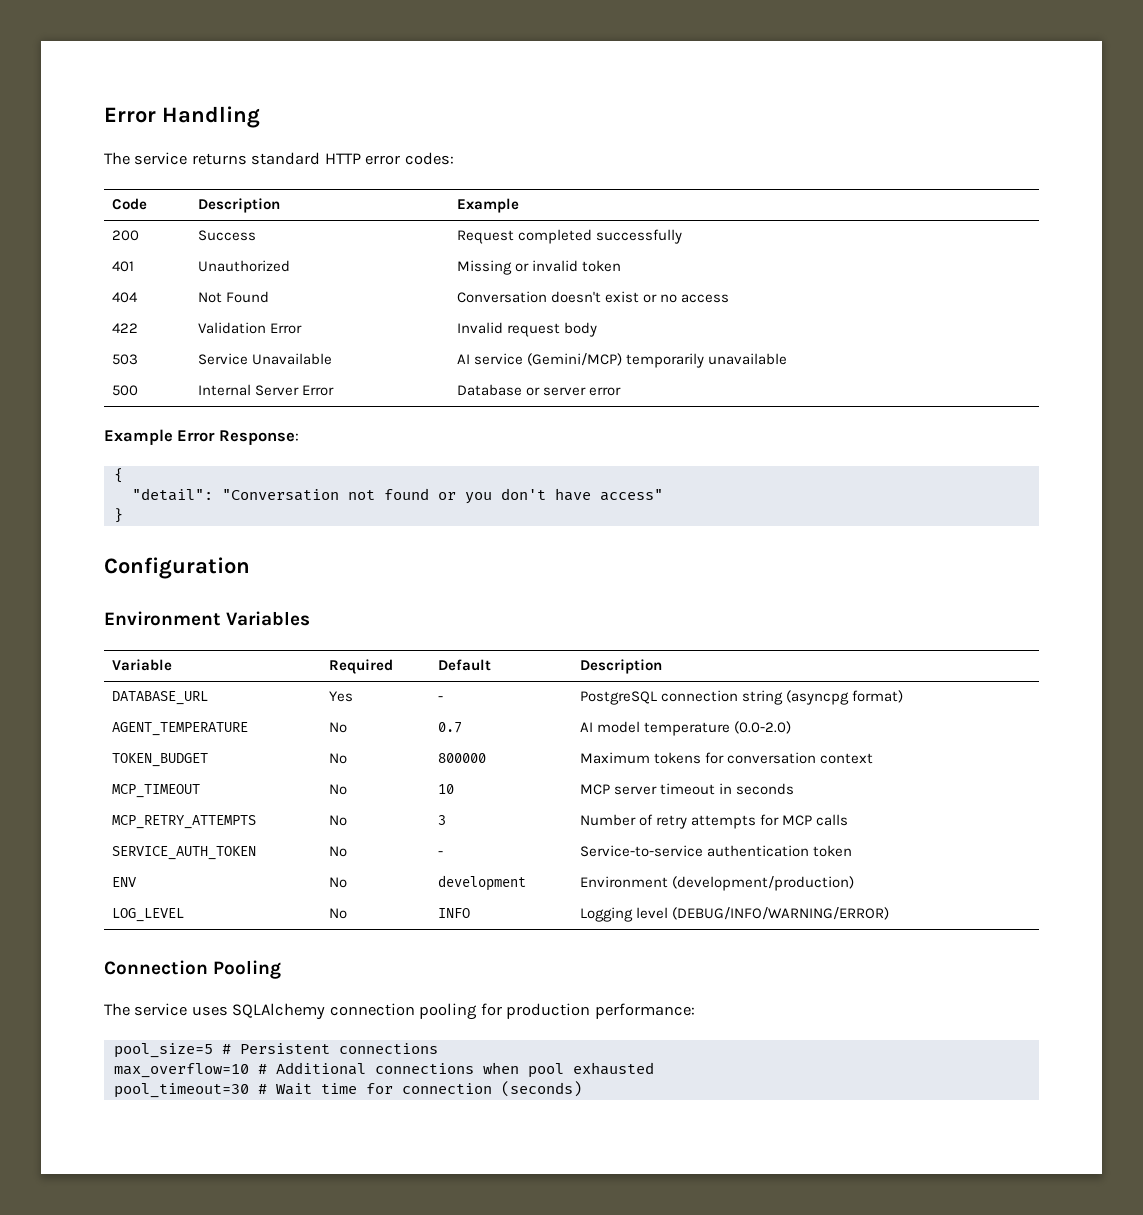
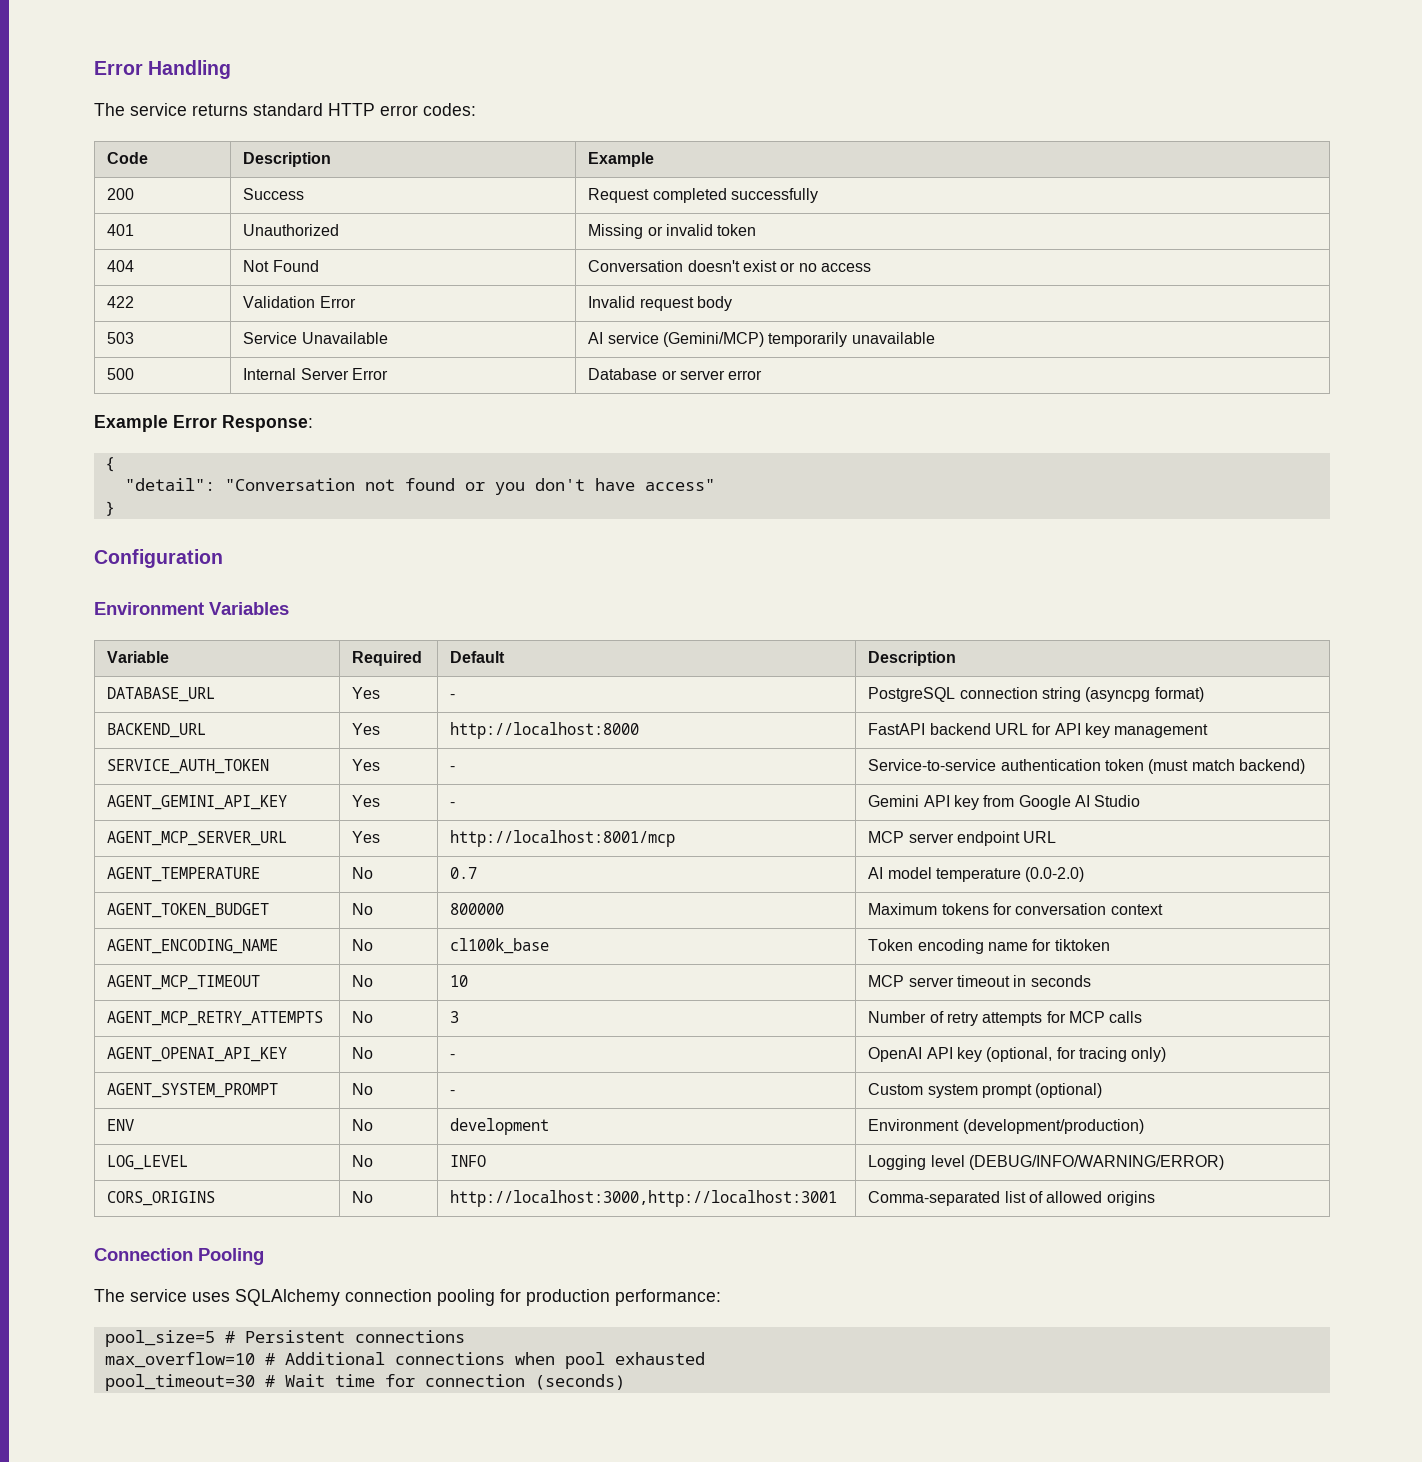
(904, 696) none -> [107,723,207,738] [352,723,381,735] [450,722,640,739] [868,723,1209,738] [107,759,270,774] [352,759,381,771] [450,766,456,771] [868,759,1305,774] [107,795,288,810] [352,795,381,807] [450,802,456,807] [868,795,1141,810] [107,831,288,846] [352,831,381,843] [450,830,676,847] [868,831,1057,846] // BACKEND_URL | Yes | http://localhost:8000 | FastAPI backend URL for API key management // SERVICE_AUTH_TOKEN | Yes | - | Service-to-service authentication token (must match backend) // AGENT_GEMINI_API_KEY | Yes | - | Gemini API key from Google AI Studio // AGENT_MCP_SERVER_URL | Yes | http://localhost:8001/mcp | MCP server endpoint URL
[111,753,208,767] TOKEN_BUDGET -> [107,903,270,918] AGENT_TOKEN_BUDGET
[111,784,200,798] MCP_TIMEOUT -> [107,939,279,954] [352,939,374,951] [450,938,550,954] [868,939,1110,954] [107,975,261,990] AGENT_ENCODING_NAME | No | cl100k_base | Token encoding name for tiktoken // AGENT_MCP_TIMEOUT
[111,815,256,829] MCP_RETRY_ATTEMPTS -> [107,1011,324,1026] AGENT_MCP_RETRY_ATTEMPTS
[111,846,256,860] [328,846,347,857] [437,851,443,856] [579,845,853,857] SERVICE_AUTH_TOKEN | No | - | Service-to-service authentication token -> [107,1047,288,1062] [352,1047,374,1059] [450,1054,456,1059] [868,1047,1167,1062] [107,1083,279,1098] [352,1083,374,1095] [450,1090,456,1095] [868,1083,1103,1098] AGENT_OPENAI_API_KEY | No | - | OpenAI API key (optional, for tracing only) // AGENT_SYSTEM_PROMPT | No | - | Custom system prompt (optional)
(890, 913) none -> [107,1191,216,1206] [352,1191,374,1203] [450,1190,838,1207] [868,1191,1155,1206] // CORS_ORIGINS | No | http://localhost:3000,http://localhost:3001 | Comma-separated list of allowed origins

